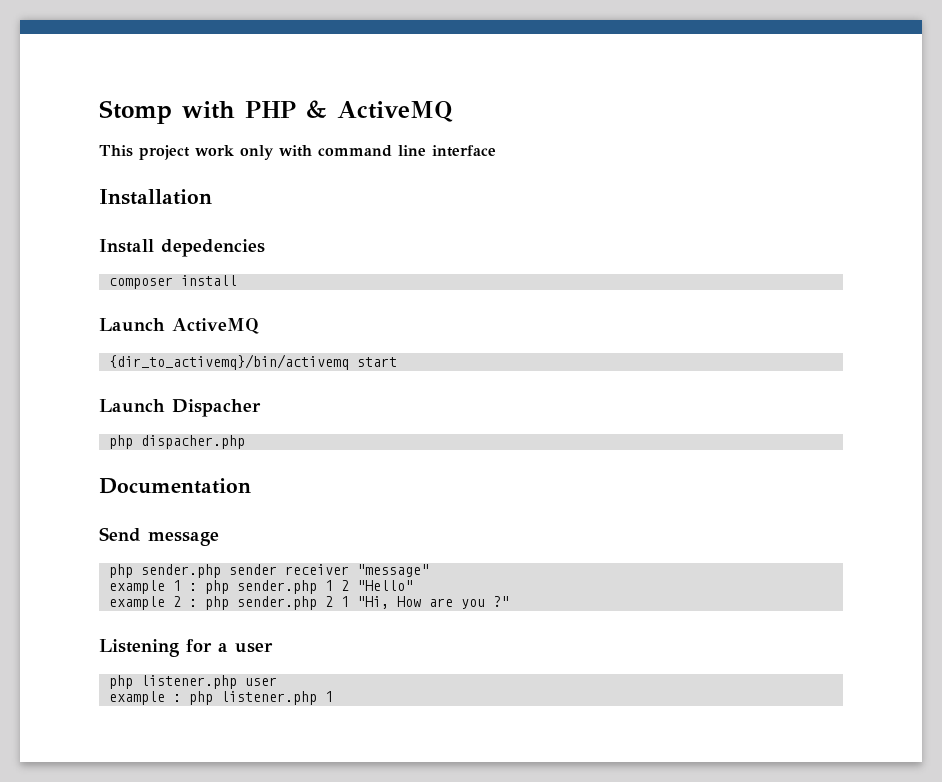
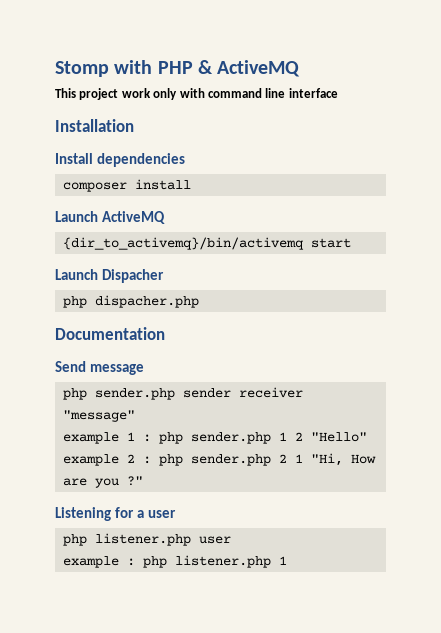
[161,239,265,257] depedencies -> [96,153,185,167] dependencies

